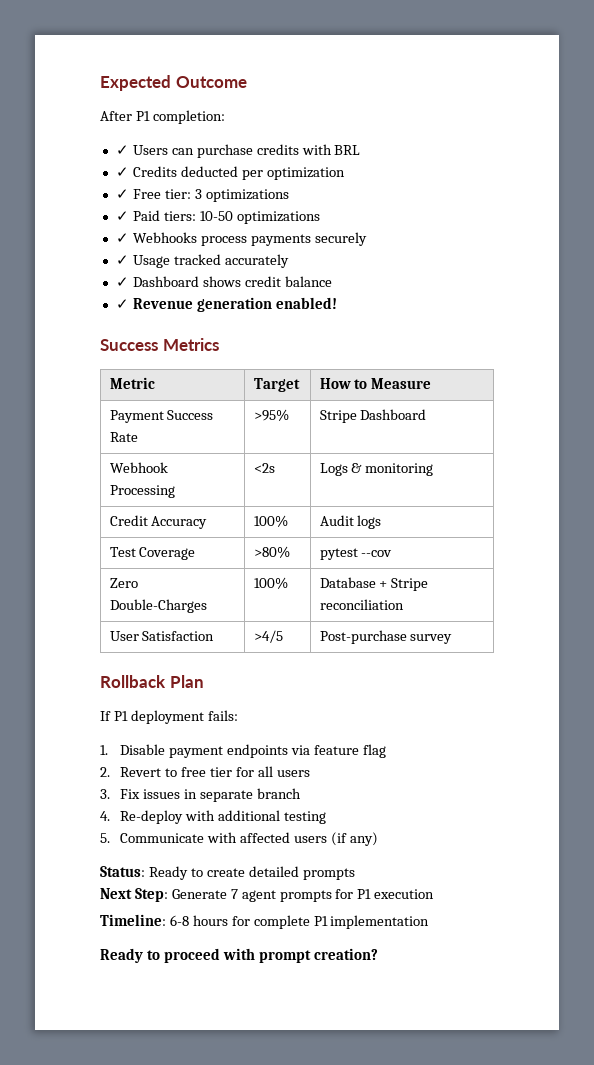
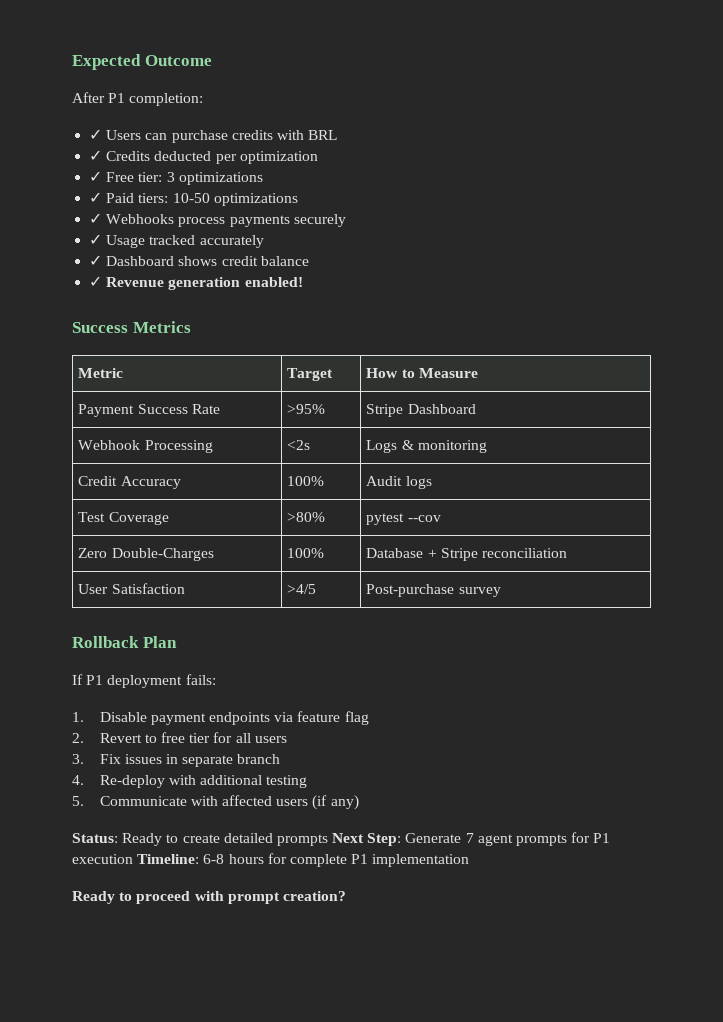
(355, 874) // -> (328, 840) none
(435, 894) // -> (133, 859) none

